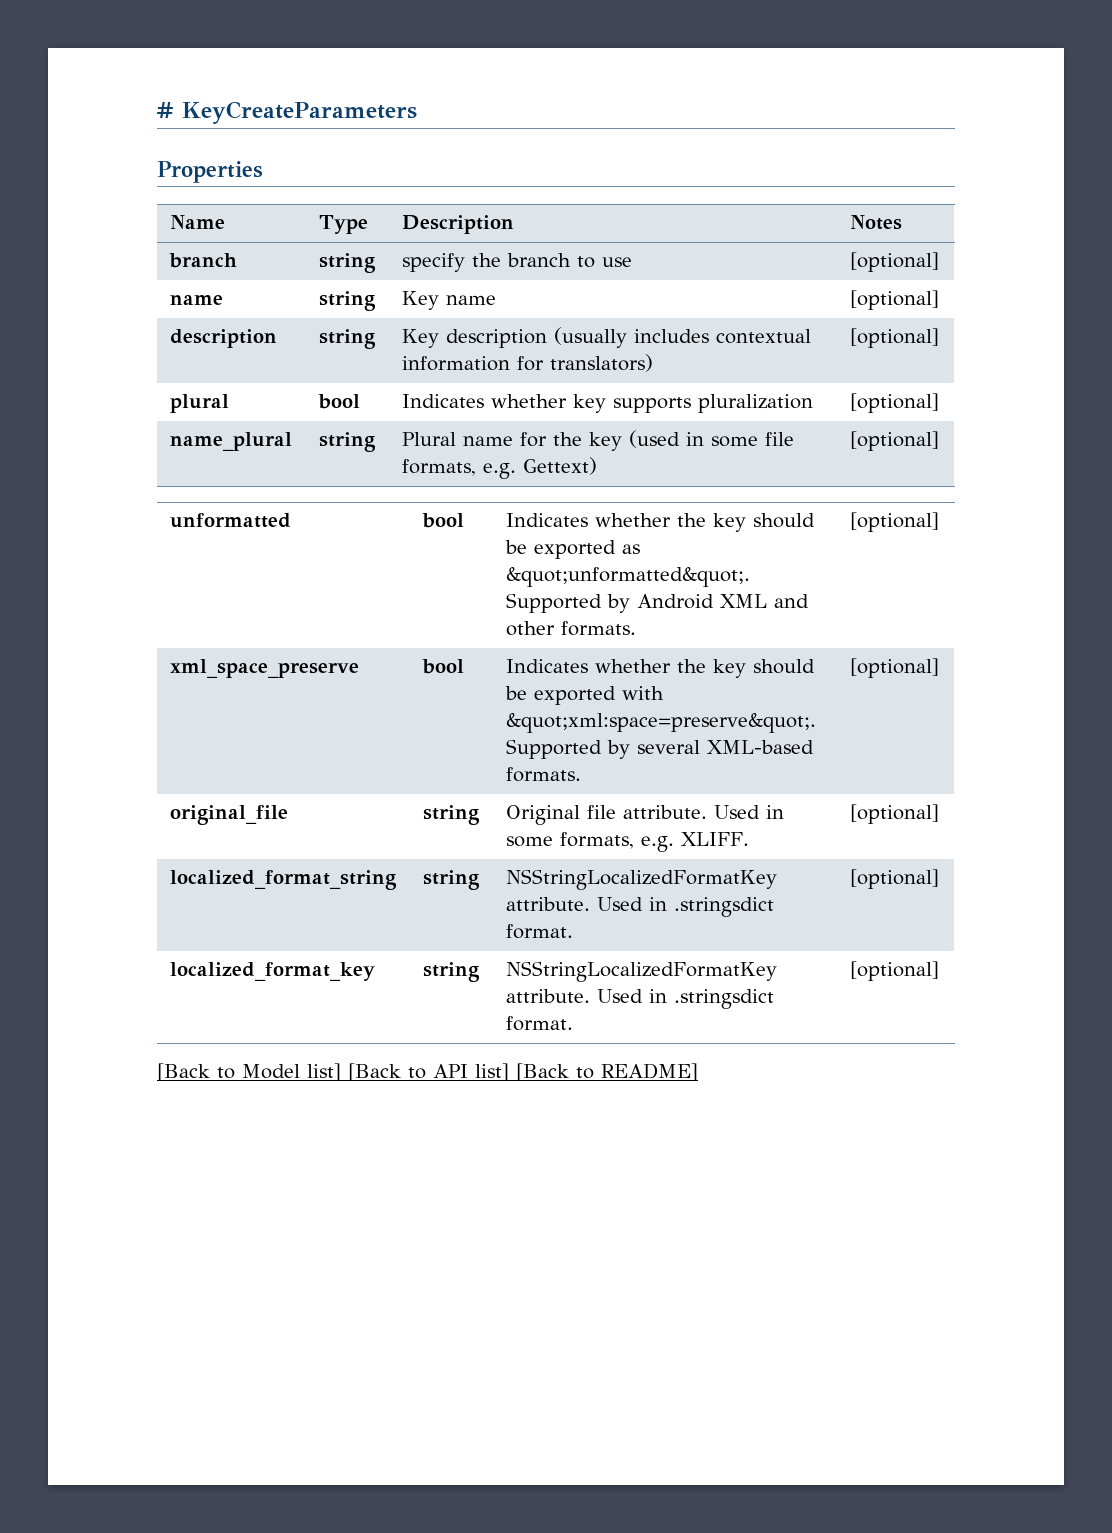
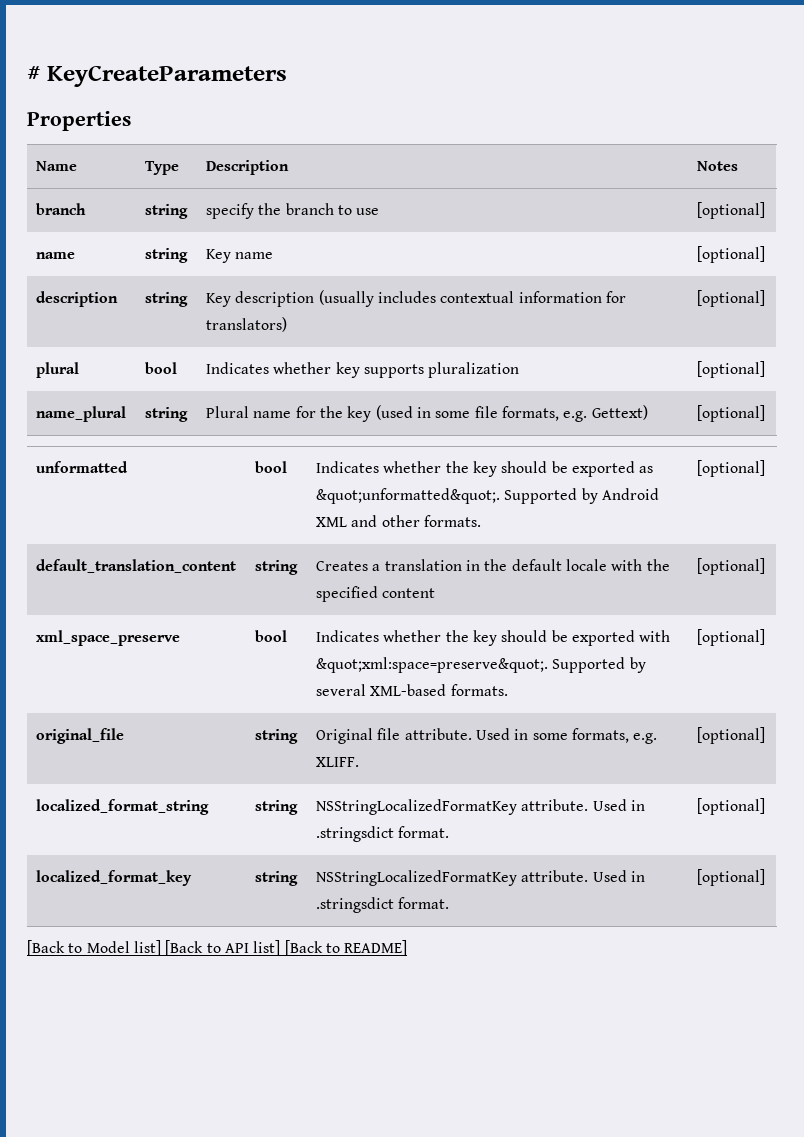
(940, 522) none -> [36,559,237,573] [255,560,299,575] [316,559,670,571] [316,586,436,602] [697,558,766,575] // default_translation_content | string | Creates a translation in the default locale with the specified content | [optional]

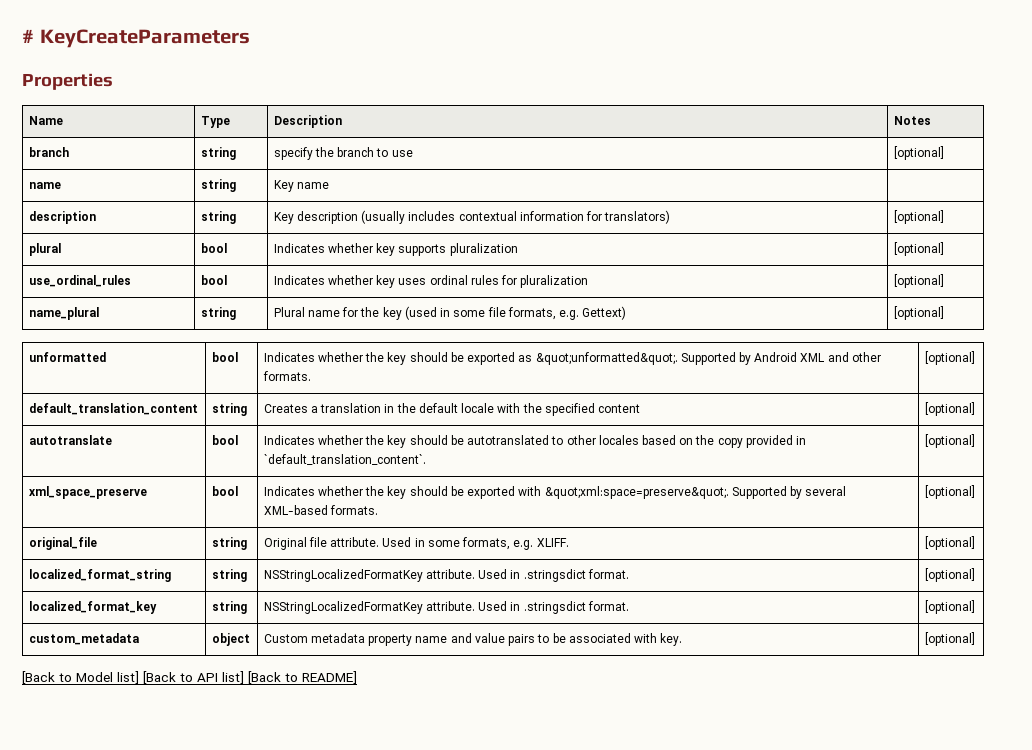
[697,246,766,263] [optional] -> (329, 185) none
(766, 369) none -> [28,275,131,287] [200,275,227,285] [273,275,589,288] [893,274,944,288] // use_ordinal_rules | bool | Indicates whether key uses ordinal rules for pluralization | [optional]
(766, 566) none -> [28,435,112,445] [211,435,238,445] [263,435,807,448] [263,454,426,465] [924,434,975,448] // autotranslate | bool | Indicates whether the key should be autotranslated to other locales based on the copy provided in `default_translation_content`. | [optional]
(766, 877) none -> [28,633,139,645] [211,633,250,646] [263,633,683,646] [924,632,975,646] // custom_metadata | object | Custom metadata property name and value pairs to be associated with key. | [optional]

